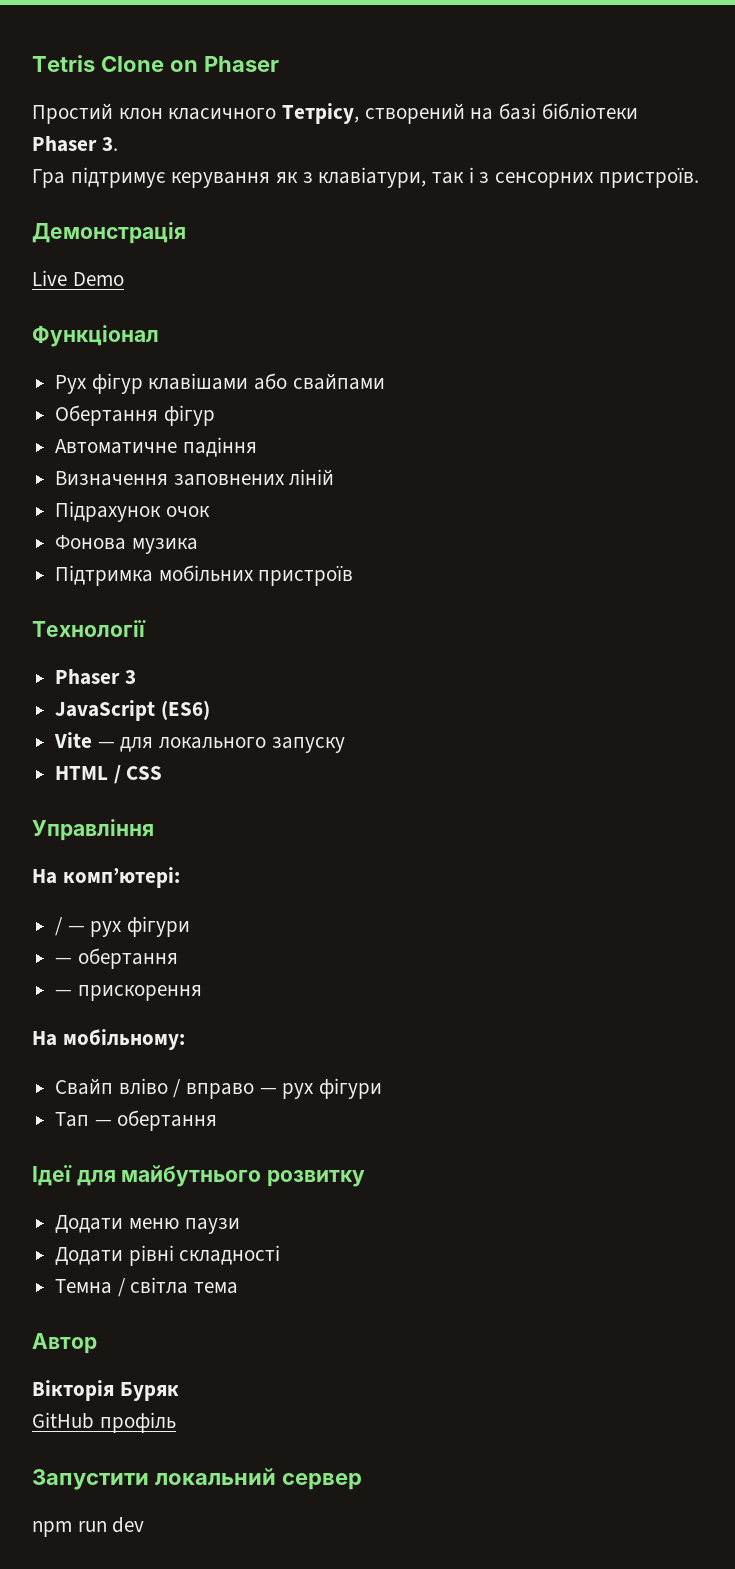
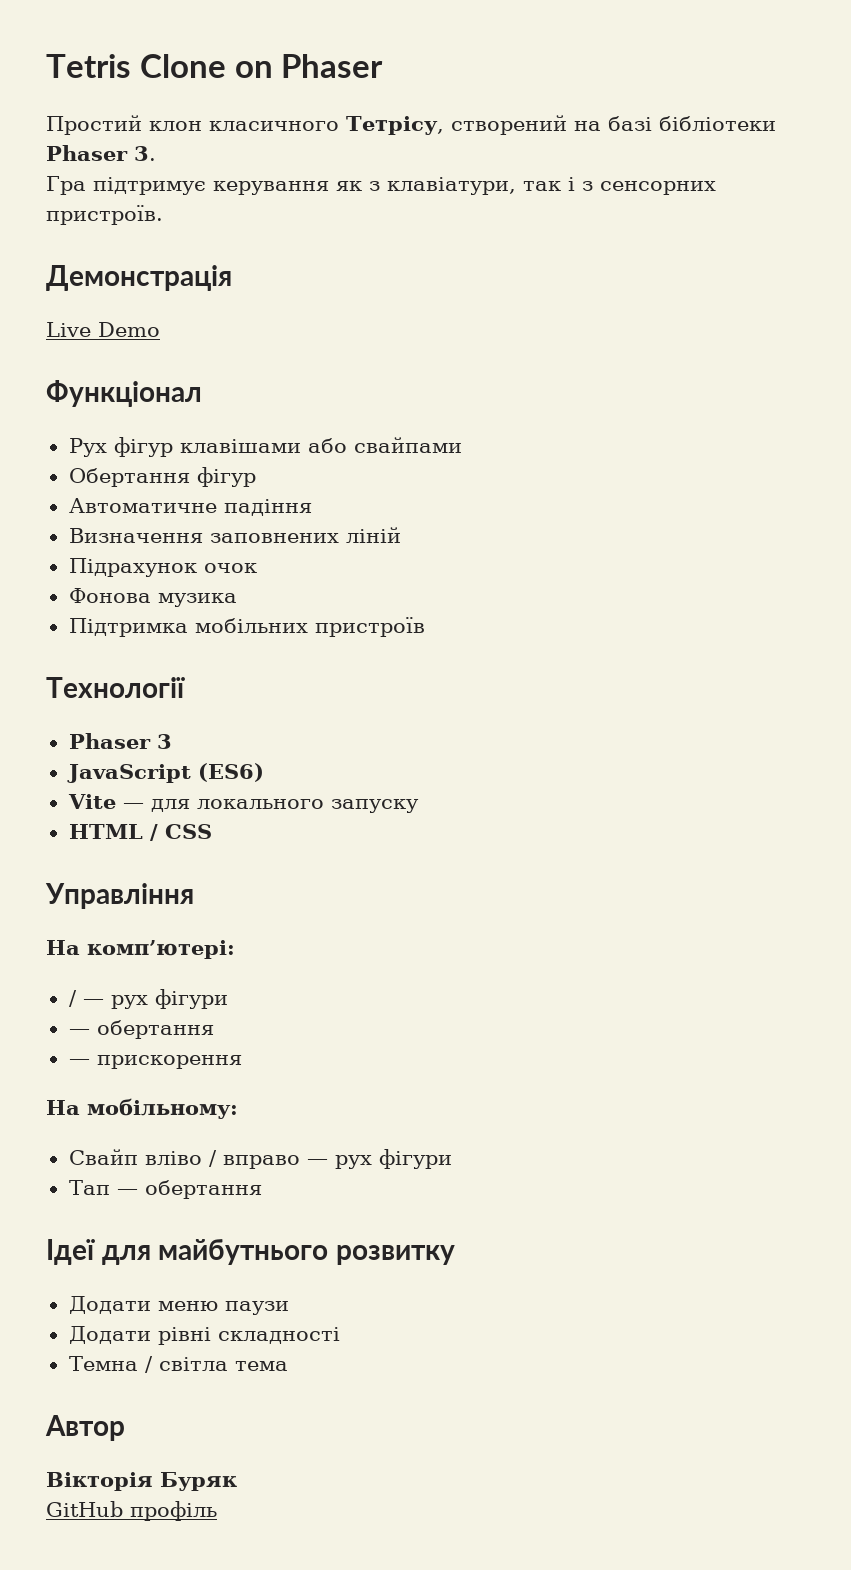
[32,1468,362,1490] [32,1517,145,1537] // Запустити локальний сервер // npm run dev -> (217, 1511) none

